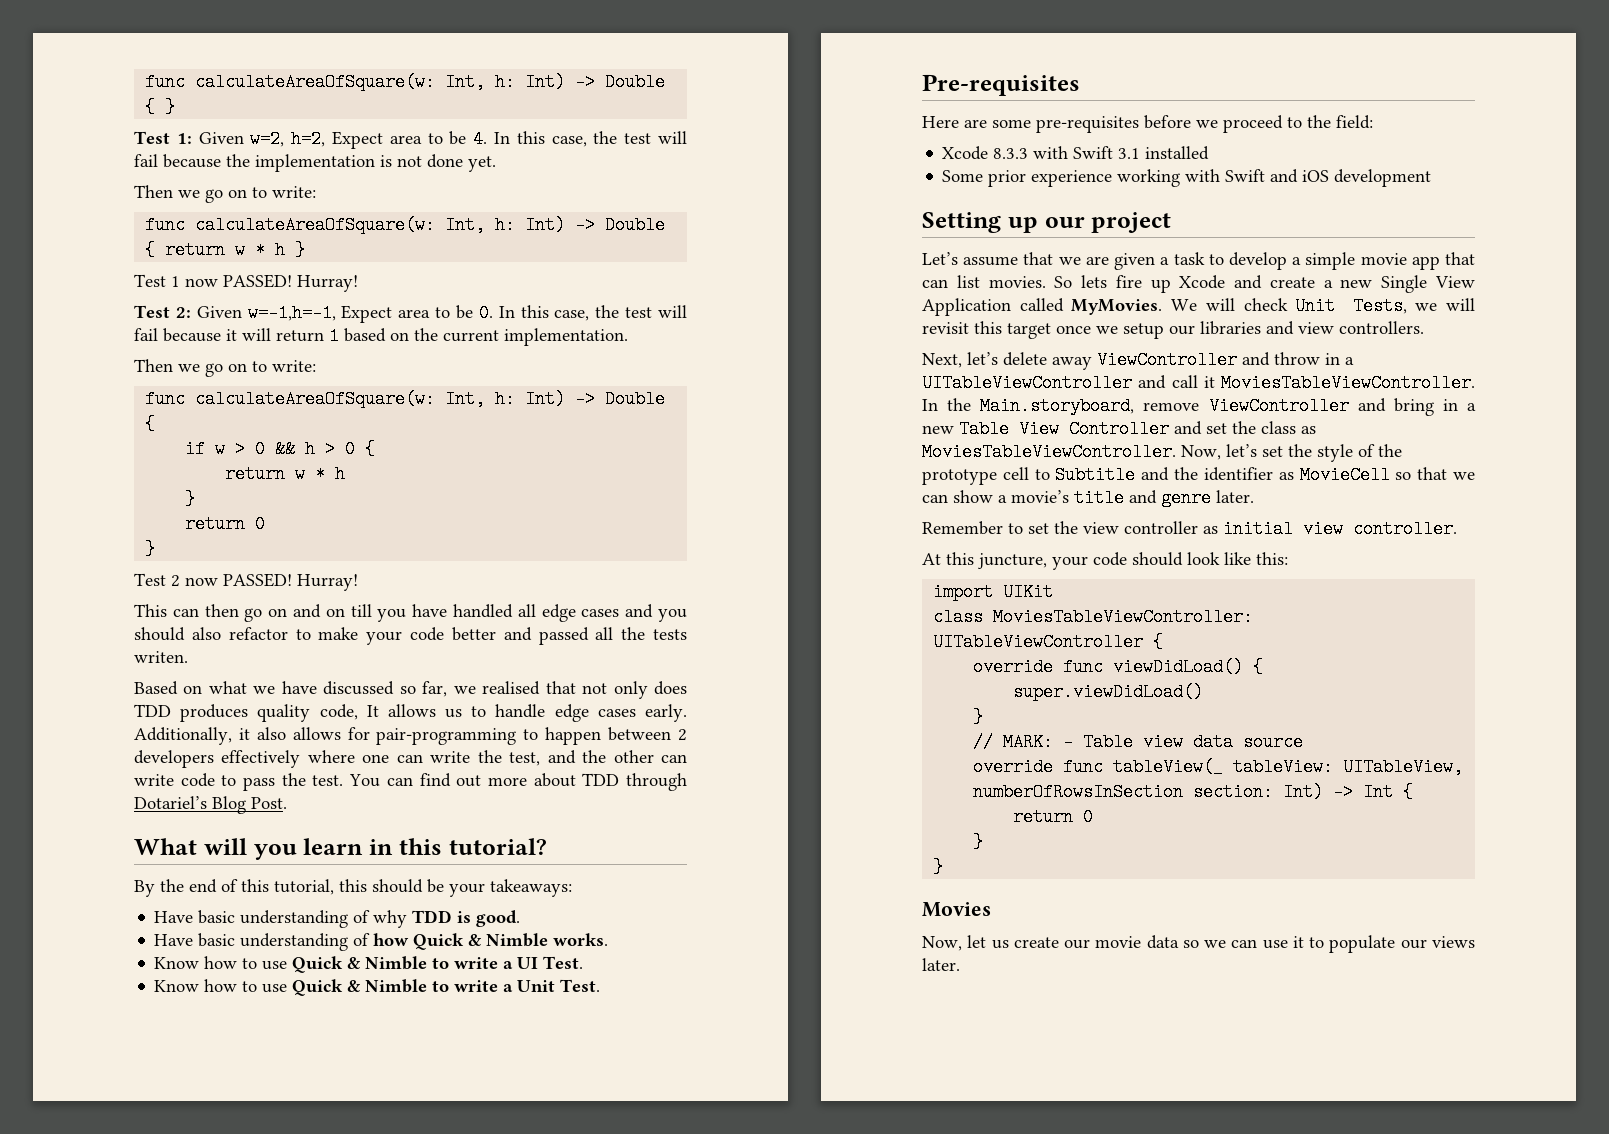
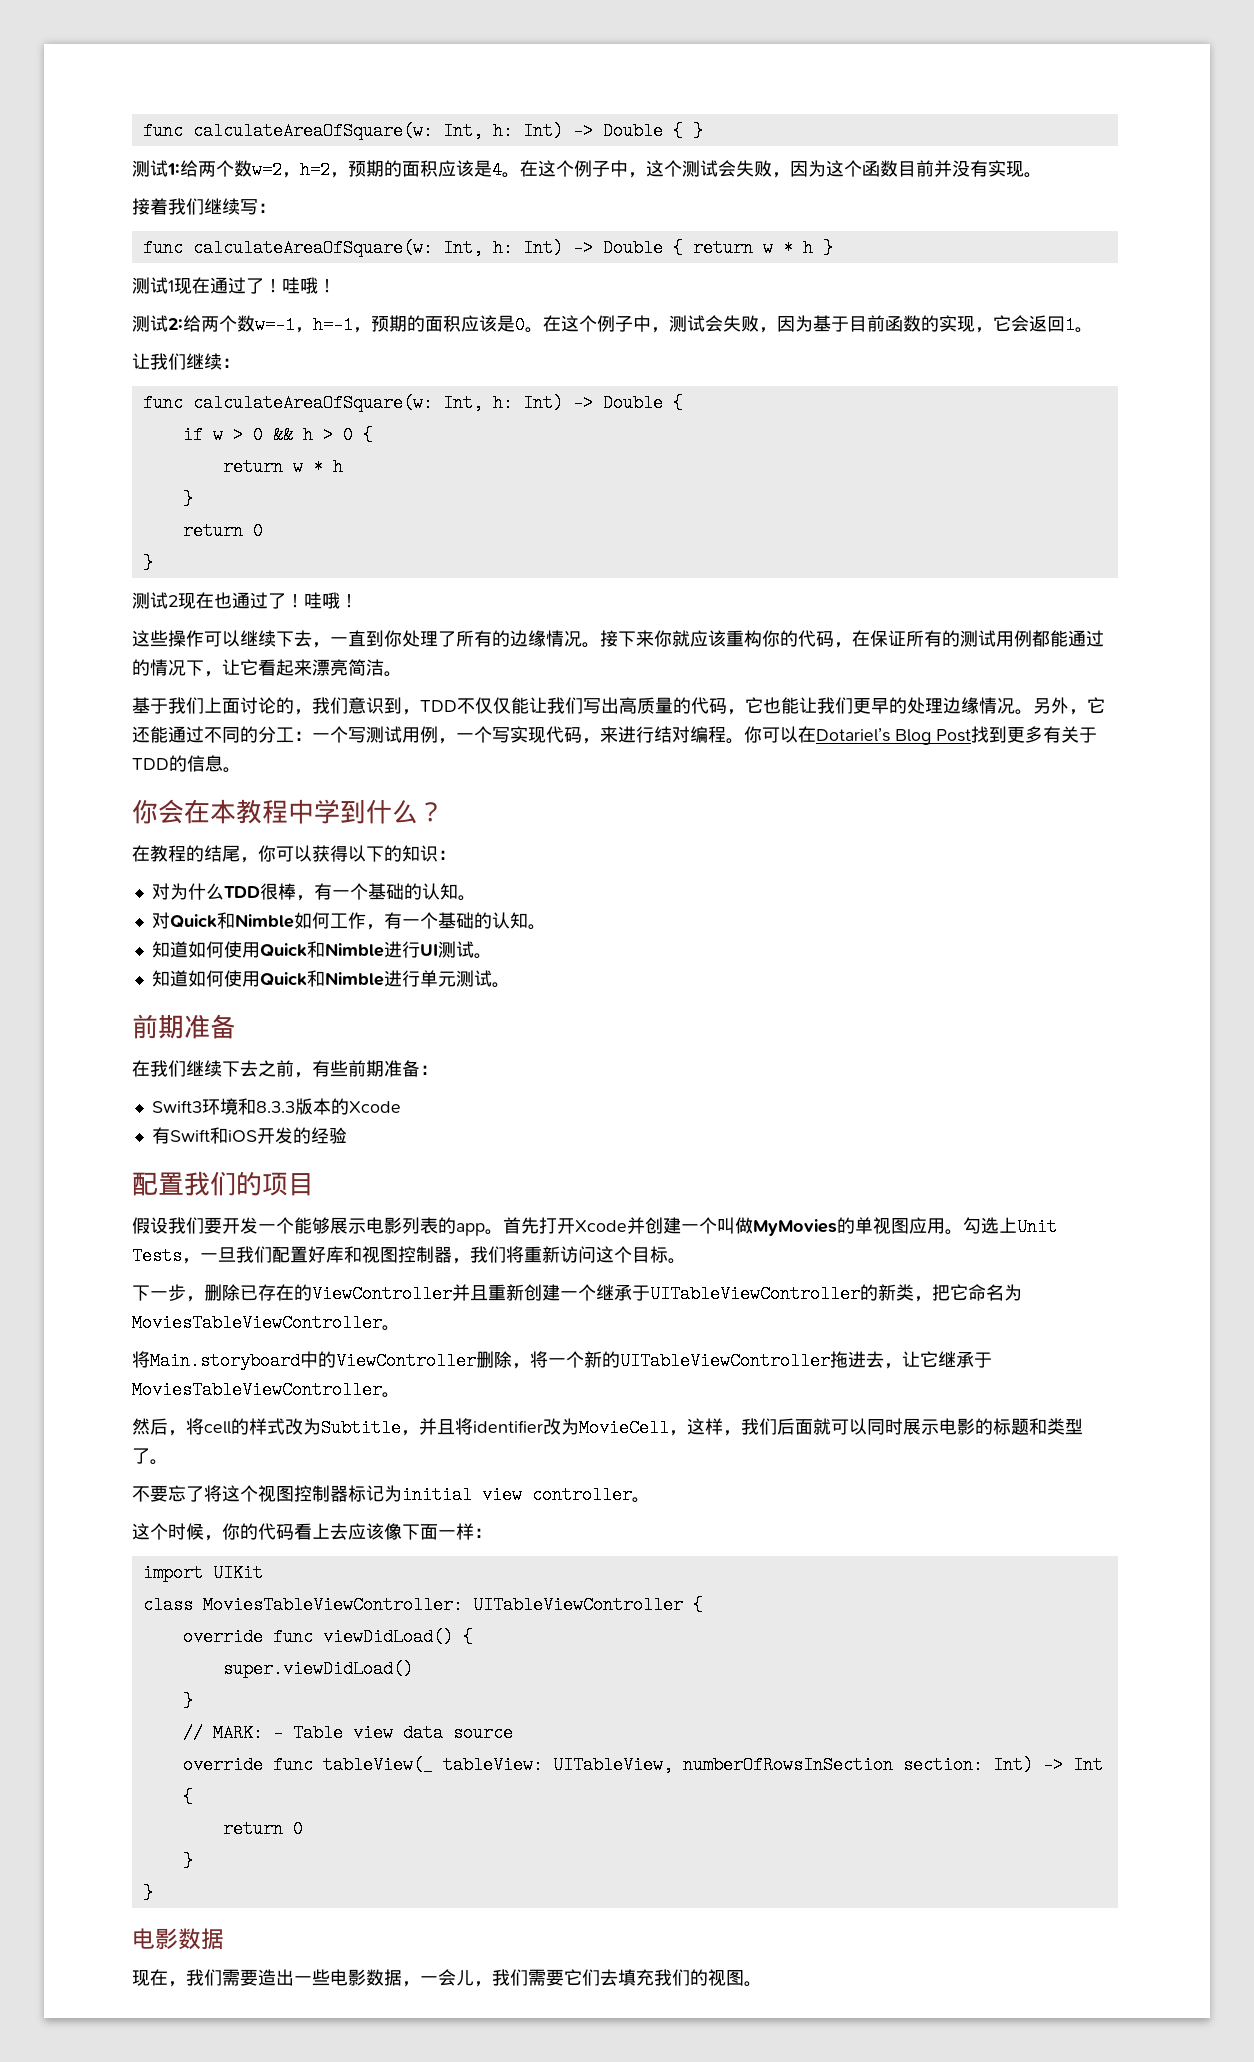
[134,130,687,149] [134,154,496,172] [134,185,316,203] Test 1: Given w=2, h=2, Expect area to be 4. In this case, the test will fail because the implementation is not done yet. // Then we go on to write: -> [132,160,1042,179] [132,198,276,215] 测试1:给两个数w=2，h=2，预期的面积应该是4。在这个例子中，这个测试会失败，因为这个函数目前并没有实现。 // 接着我们继续写：
[134,274,358,292] [134,304,687,323] [134,327,628,346] [134,359,316,377] Test 1 now PASSED! Hurray! // Test 2: Given w=-1,h=-1, Expect area to be 0. In this case, the test will fail because it will return 1 based on the current implementation. // Then we go on to write: -> [132,277,336,294] [132,315,1093,334] [132,353,240,370] 测试1现在通过了！哇哦！ // 测试2:给两个数w=-1，h=-1，预期的面积应该是0。在这个例子中，测试会失败，因为基于目前函数的实现，它会返回1。 // 让我们继续：
[134,573,358,591] [134,604,687,622] [134,627,687,645] [134,651,188,663] [134,681,687,699] [134,704,687,722] [134,727,688,745] [134,750,687,768] [134,773,687,791] [134,796,287,814] [134,838,547,860] [134,879,572,897] [154,910,521,928] [154,933,609,951] [154,956,584,973] [154,979,601,996] [922,74,1080,96] [922,115,1373,133] [942,146,1210,160] [942,169,1432,187] [922,212,1172,233] [922,252,1475,270] [922,275,1475,293] [922,297,1475,316] [922,321,1424,339] [922,351,1354,370] [922,374,1475,392] [922,397,1476,416] [922,420,1316,438] [922,443,1402,462] [922,466,1475,485] [922,489,1254,507] [922,520,1457,538] [922,552,1288,570] Test 2 now PASSED! Hurray! // This can then go on and on till you have handled all edge cases and you should also refactor to make your code better and passed all the tests writen. // Based on what we have discussed so far, we realised that not only does TDD produces quality code, It allows us to handle edge cases early. Additionally, it also allows for pair-programming to happen between 2 developers effectively where one can write the test, and the other can write code to pass the test. You can find out more about TDD through Dotariel’s Blog Post. // What will you learn in this tutorial? // By the end of this tutorial, this should be your takeaways: // Have basic understanding of why TDD is good. // Have basic understanding of how Quick & Nimble works. // Know how to use Quick & Nimble to write a UI Test. // Know how to use Quick & Nimble to write a Unit Test. // Pre-requisites // Here are some pre-requisites before we proceed to the field: // Xcode 8.3.3 with Swift 3.1 installed // Some prior experience working with Swift and iOS development // Setting up our project // Let’s assume that we are given a task to develop a simple movie app that can list movies. So lets fire up Xcode and create a new Single View Application called MyMovies. We will check Unit Tests, we will revisit this target once we setup our libraries and view controllers. // Next, let’s delete away ViewController and throw in a UITableViewController and call it MoviesTableViewController. In the Main.storyboard, remove ViewController and bring in a new Table View Controller and set the class as MoviesTableViewController. Now, let’s set the style of the prototype cell to Subtitle and the identifier as MovieCell so that we can show a movie’s title and genre later. // Remember to set the view controller as initial view controller. // At this juncture, your code should look like this: -> [132,592,358,609] [132,630,1104,648] [132,659,402,677] [132,697,1105,715] [132,726,1097,745] [132,755,241,773] [132,799,444,824] [132,845,456,863] [151,883,476,901] [151,912,546,930] [151,941,492,959] [151,970,510,988] [132,1014,236,1039] [132,1060,438,1078] [151,1098,401,1115] [151,1127,347,1144] [132,1171,314,1196] [132,1217,1057,1236] [132,1246,686,1265] [132,1284,1022,1303] [132,1314,400,1332] [132,1351,992,1370] [132,1381,400,1399] [132,1418,1083,1437] [132,1448,168,1465] [132,1485,650,1504] [132,1523,492,1541] 测试2现在也通过了！哇哦！ // 这些操作可以继续下去，一直到你处理了所有的边缘情况。接下来你就应该重构你的代码，在保证所有的测试用例都能通过的情况下，让它看起来漂亮简洁。 // 基于我们上面讨论的，我们意识到，TDD不仅仅能让我们写出高质量的代码，它也能让我们更早的处理边缘情况。另外，它还能通过不同的分工：一个写测试用例，一个写实现代码，来进行结对编程。你可以在Dotariel’s Blog Post找到更多有关于TDD的信息。 // 你会在本教程中学到什么？ // 在教程的结尾，你可以获得以下的知识： // 对为什么TDD很棒，有一个基础的认知。 // 对Quick和Nimble如何工作，有一个基础的认知。 // 知道如何使用Quick和Nimble进行UI测试。 // 知道如何使用Quick和Nimble进行单元测试。 // 前期准备 // 在我们继续下去之前，有些前期准备： // Swift3环境和8.3.3版本的Xcode // 有Swift和iOS开发的经验 // 配置我们的项目 // 假设我们要开发一个能够展示电影列表的app。首先打开Xcode并创建一个叫做MyMovies的单视图应用。勾选上Unit Tests，一旦我们配置好库和视图控制器，我们将重新访问这个目标。 // 下一步，删除已存在的ViewController并且重新创建一个继承于UITableViewController的新类，把它命名为MoviesTableViewController。 // 将Main.storyboard中的ViewController删除，将一个新的UITableViewController拖进去，让它继承于MoviesTableViewController。 // 然后，将cell的样式改为Subtitle，并且将identifier改为MovieCell，这样，我们后面就可以同时展示电影的标题和类型了。 // 不要忘了将这个视图控制器标记为initial view controller。 // 这个时候，你的代码看上去应该像下面一样：
[922,902,991,917] [922,935,1475,953] [922,958,960,971] Movies // Now, let us create our movie data so we can use it to populate our views later. -> [132,1928,224,1950] [132,1969,762,1987] 电影数据 // 现在，我们需要造出一些电影数据，一会儿，我们需要它们去填充我们的视图。

